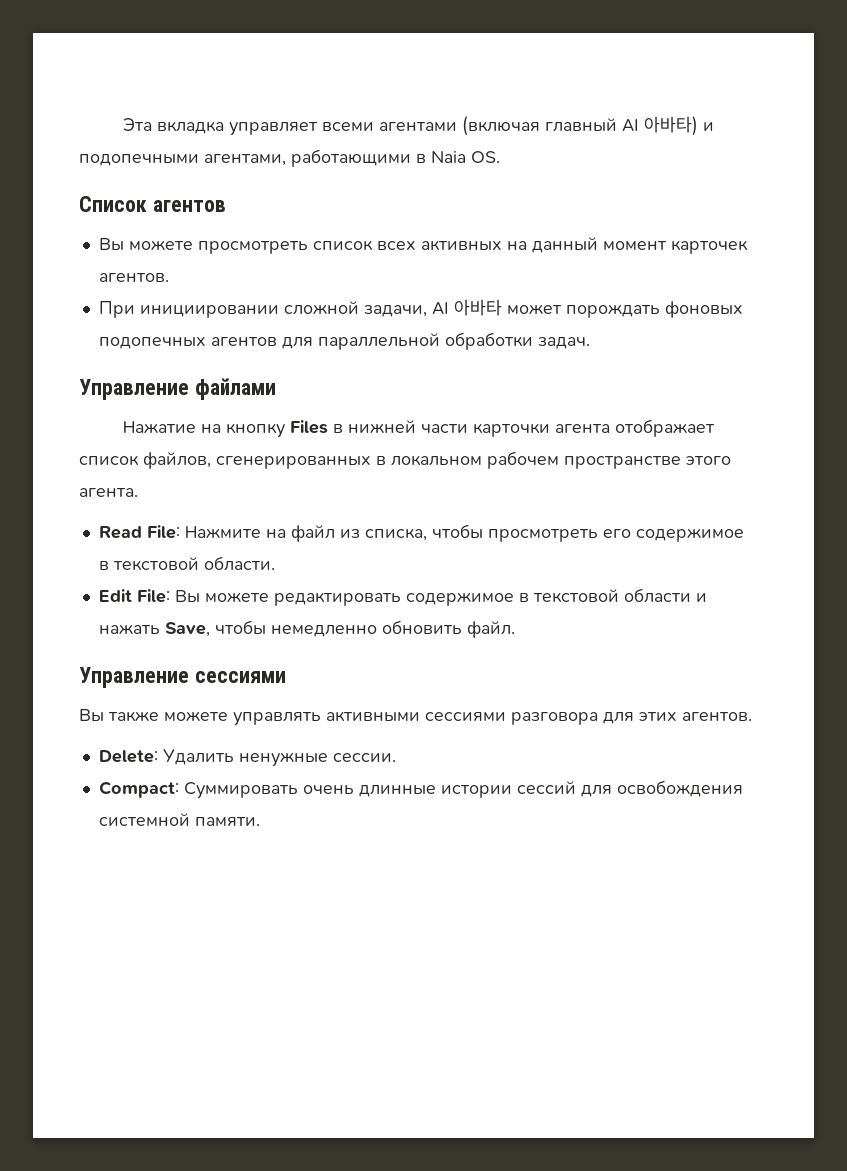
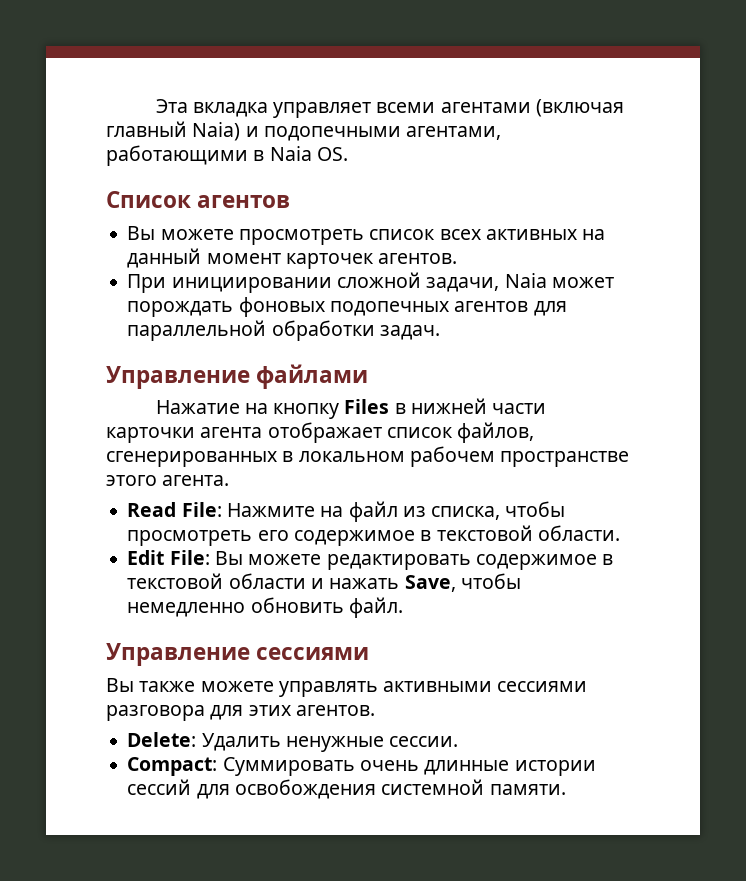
[622,116,699,136] AI 아바타) -> [192,122,241,141] Naia)
[431,299,502,316] AI 아바타 -> [504,273,547,288] Naia

